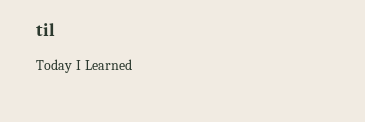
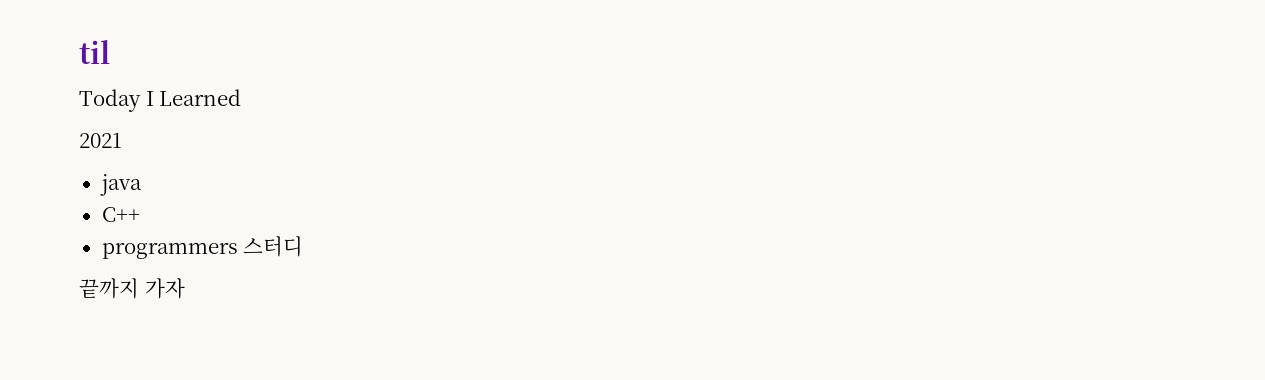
(132, 64) none -> [79,133,122,148] [99,174,142,196] [101,207,140,222] [101,236,304,259] [79,278,185,299] // 2021 // java // C++ // programmers 스터디 // 끝까지 가자

